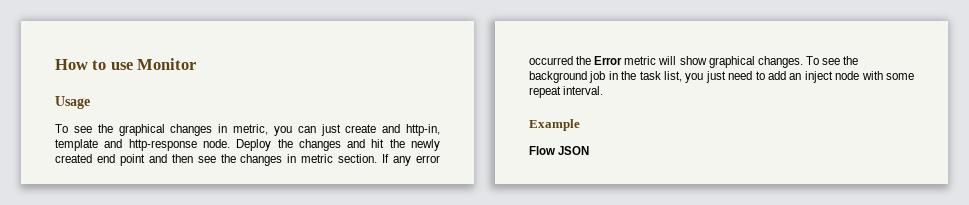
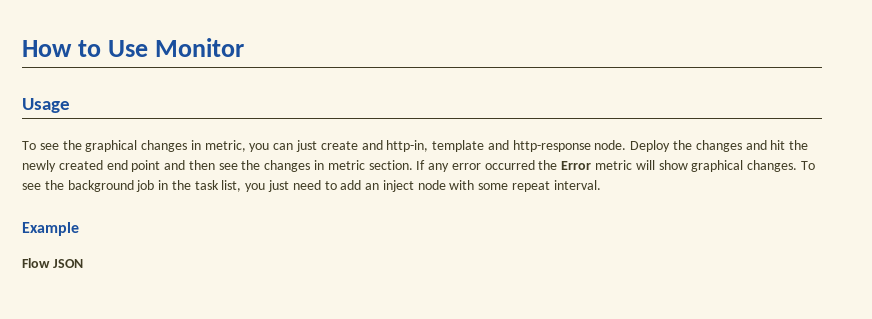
[110,62,133,70] use -> [107,40,148,57] Use

